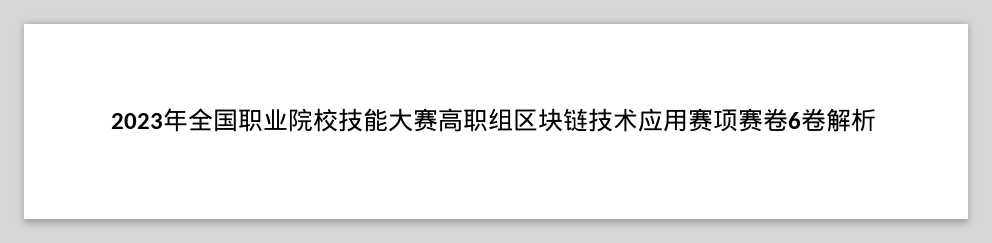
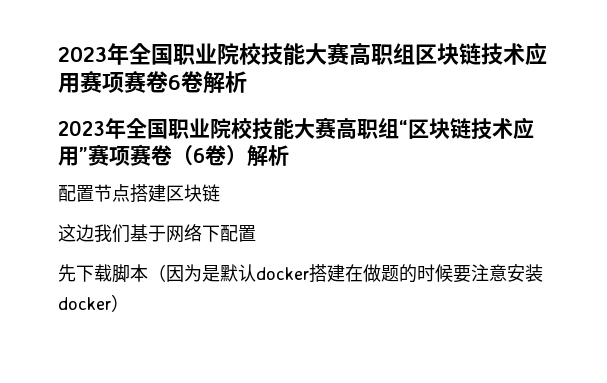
(876, 120) none -> [58,117,534,140] [58,144,289,167] [58,184,220,203] [58,224,256,243] [58,264,543,283] [58,294,129,312] // 2023年全国职业院校技能大赛高职组“区块链技术应用”赛项赛卷（6卷）解析 // 配置节点搭建区块链 // 这边我们基于网络下配置 // 先下载脚本（因为是默认docker搭建在做题的时候要注意安装docker）

